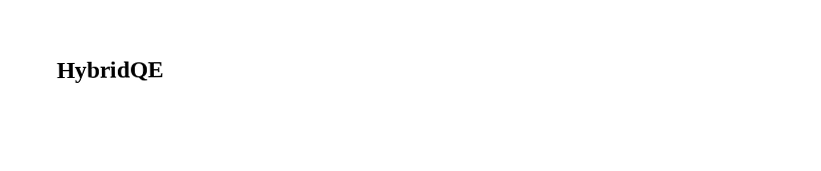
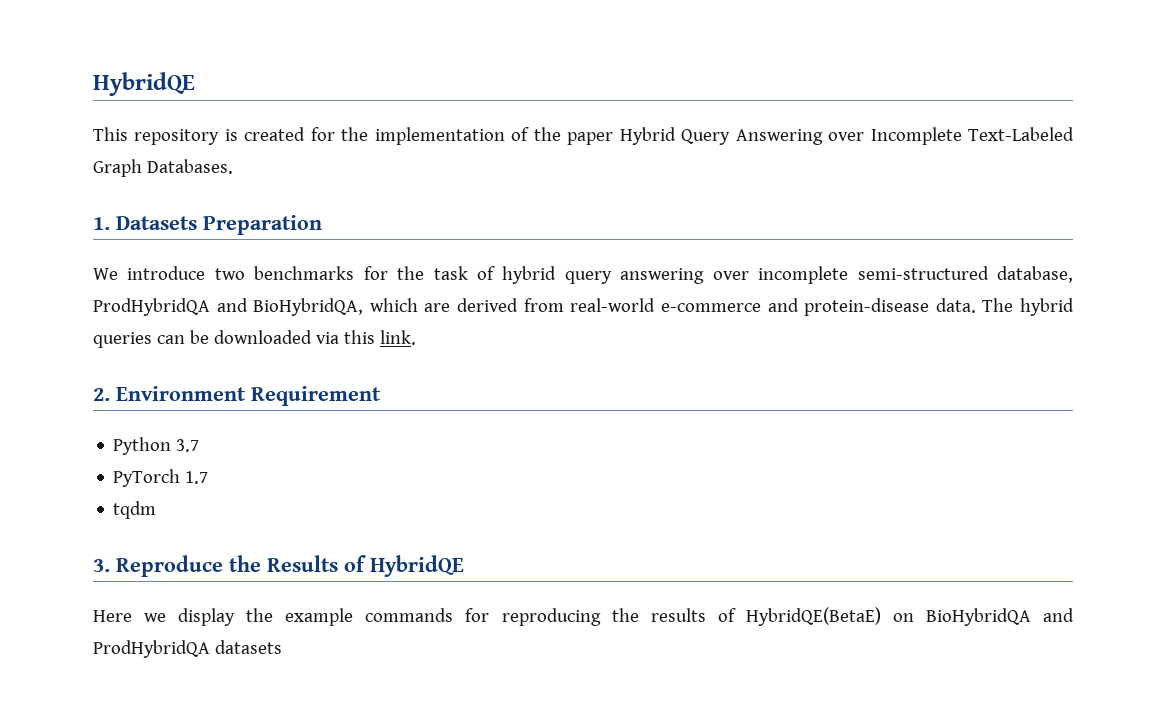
[56,61,164,84] HybridQE -> [93,72,195,96] [93,127,1074,145] [93,159,233,177] [93,215,322,235] [93,266,1073,284] [93,298,1074,316] [93,330,416,348] [93,386,381,406] [113,437,200,455] [113,469,209,487] [113,501,157,519] [93,555,464,577] [93,607,1074,626] [93,640,282,658] HybridQE // This repository is created for the implementation of the paper Hybrid Query Answering over Incomplete Text-Labeled Graph Databases. // 1. Datasets Preparation // We introduce two benchmarks for the task of hybrid query answering over incomplete semi-structured database, ProdHybridQA and BioHybridQA, which are derived from real-world e-commerce and protein-disease data. The hybrid queries can be downloaded via this link. // 2. Environment Requirement // Python 3.7 // PyTorch 1.7 // tqdm // 3. Reproduce the Results of HybridQE // Here we display the example commands for reproducing the results of HybridQE(BetaE) on BioHybridQA and ProdHybridQA datasets

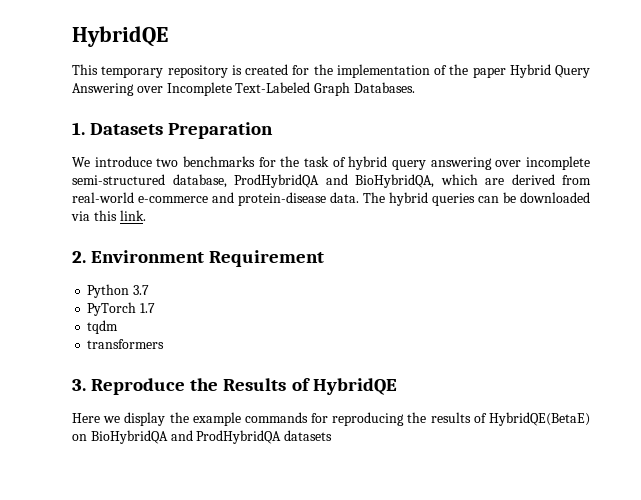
(128, 134) none -> [101,66,164,78] temporary
(157, 510) none -> [87,339,165,349] // transformers

